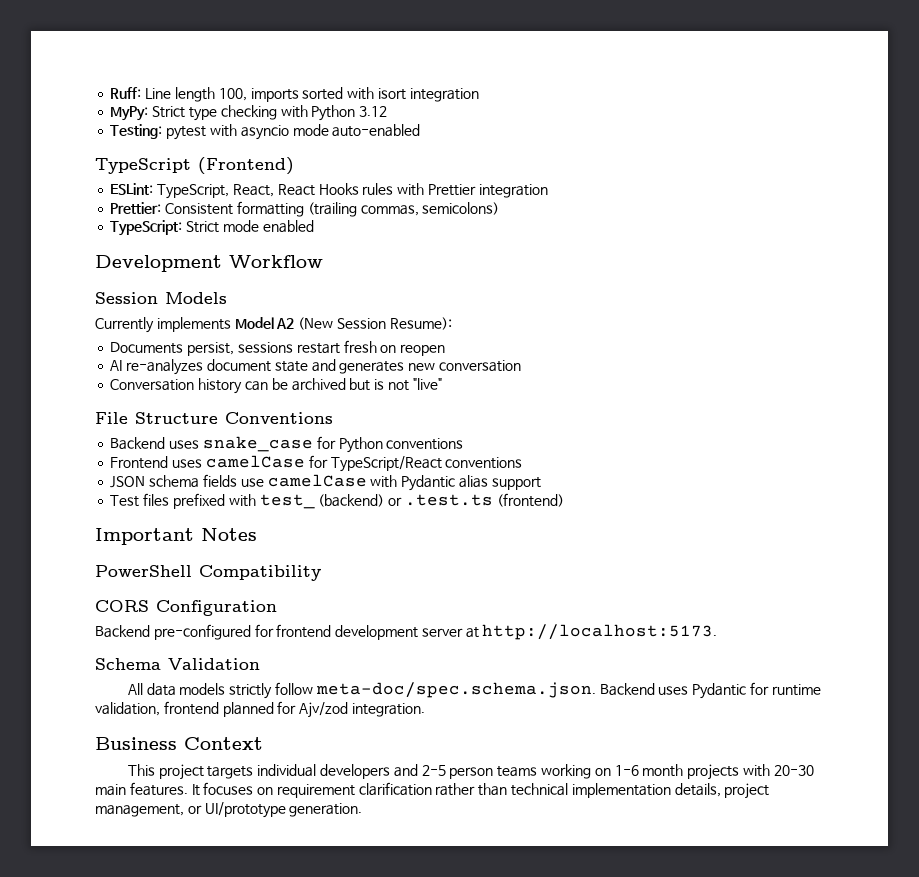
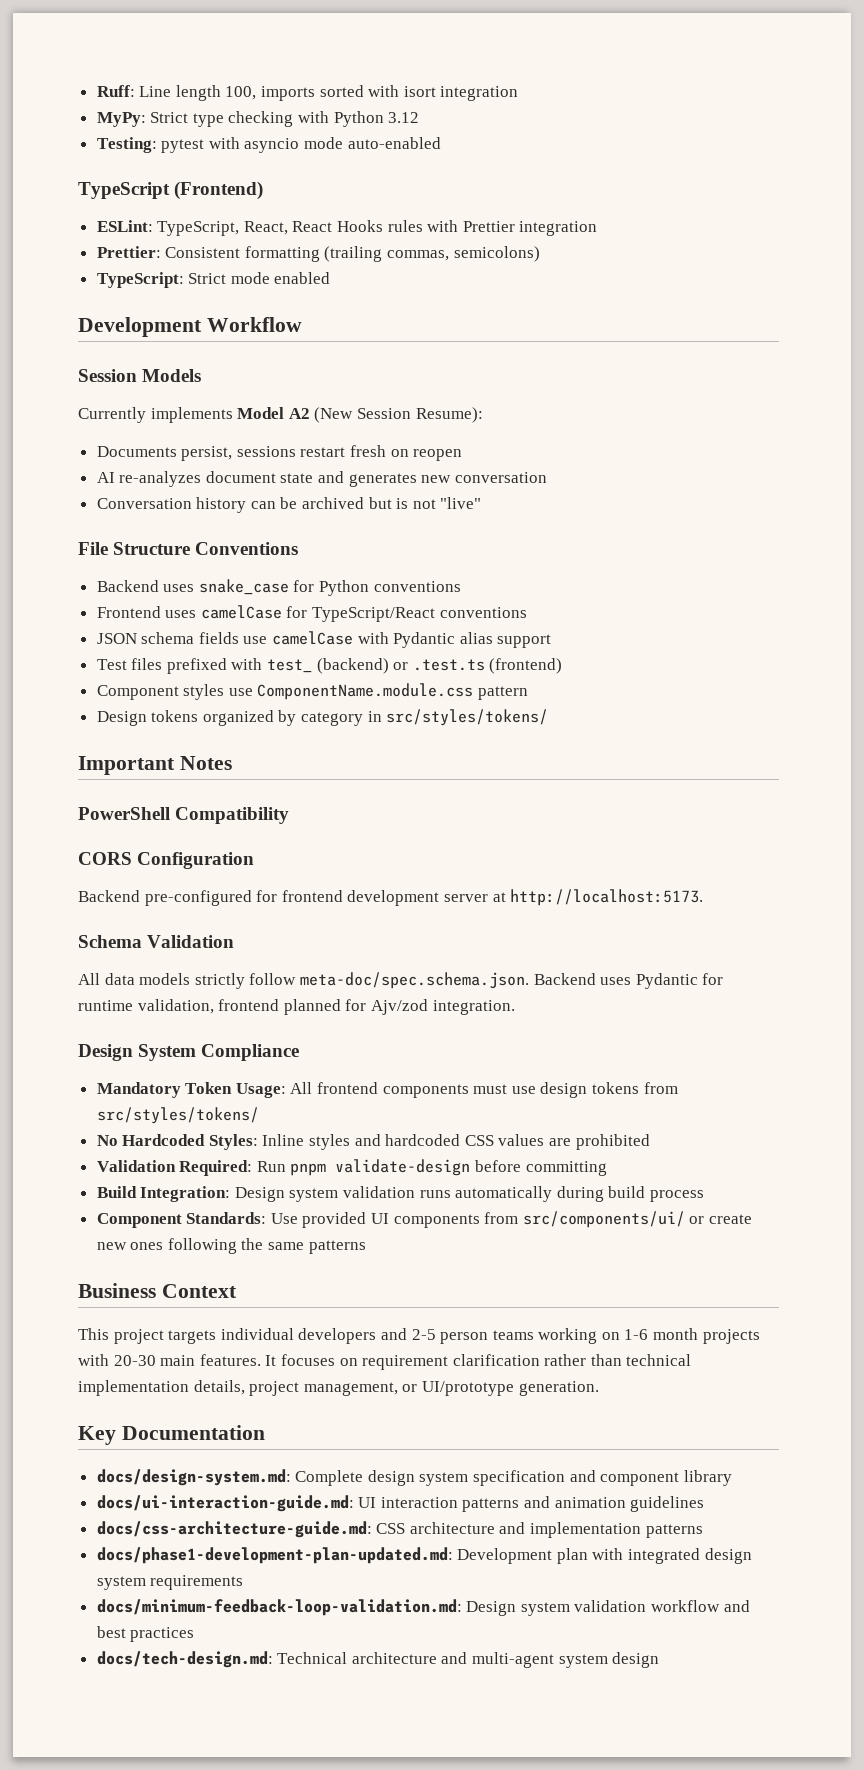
(564, 500) none -> [96,683,529,700] [96,709,549,726] // Component styles use ComponentName.module.css pattern // Design tokens organized by category in src/styles/tokens/
(425, 710) none -> [78,1044,300,1061] [96,1082,678,1098] [96,1107,259,1124] [96,1134,650,1150] [96,1159,607,1176] [96,1186,705,1202] [96,1211,753,1228] [96,1238,366,1254] // Design System Compliance // Mandatory Token Usage: All frontend components must use design tokens from src/styles/tokens/ // No Hardcoded Styles: Inline styles and hardcoded CSS values are prohibited // Validation Required: Run pnpm validate-design before committing // Build Integration: Design system validation runs automatically during build process // Component Standards: Use provided UI components from src/components/ui/ or create new ones following the same patterns
(363, 810) none -> [78,1425,265,1445] [96,1469,732,1486] [96,1495,705,1512] [96,1521,703,1538] [96,1547,752,1564] [96,1575,244,1590] [96,1599,750,1616] [96,1626,195,1642] [96,1651,660,1668] // Key Documentation // docs/design-system.md: Complete design system specification and component library // docs/ui-interaction-guide.md: UI interaction patterns and animation guidelines // docs/css-architecture-guide.md: CSS architecture and implementation patterns // docs/phase1-development-plan-updated.md: Development plan with integrated design system requirements // docs/minimum-feedback-loop-validation.md: Design system validation workflow and best practices // docs/tech-design.md: Technical architecture and multi-agent system design

